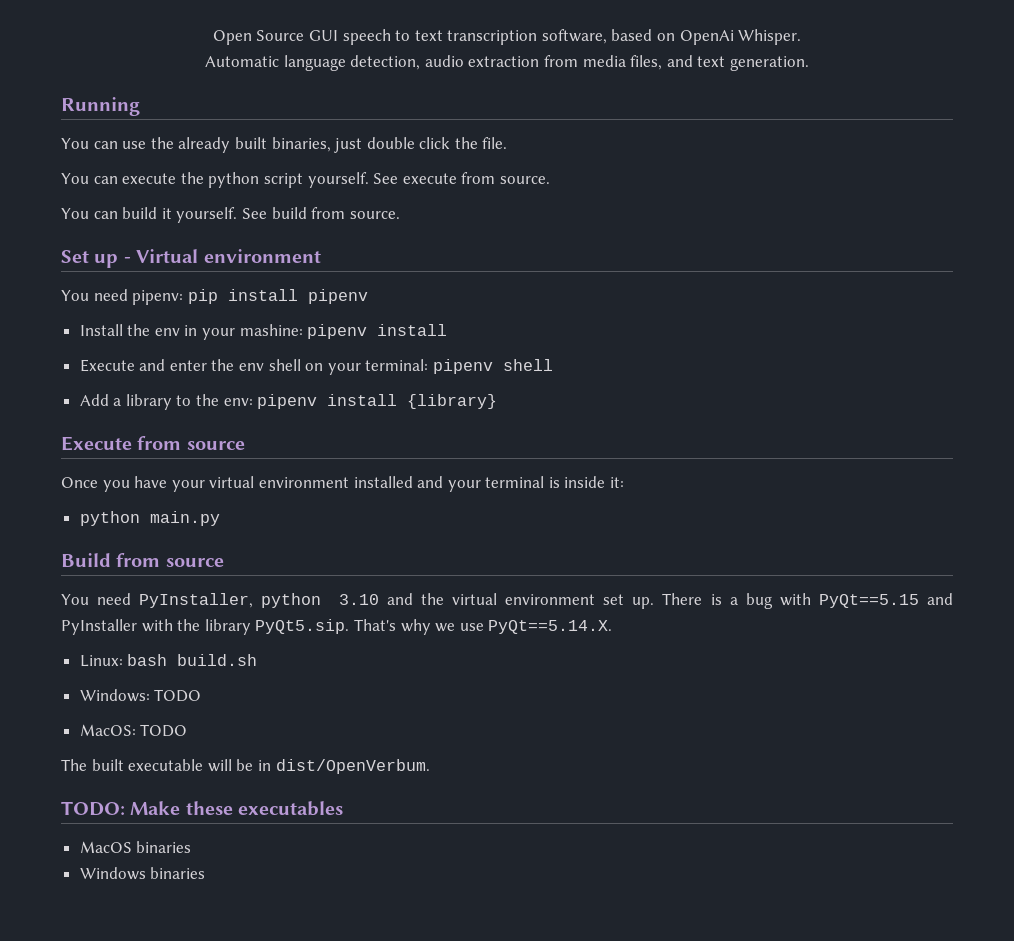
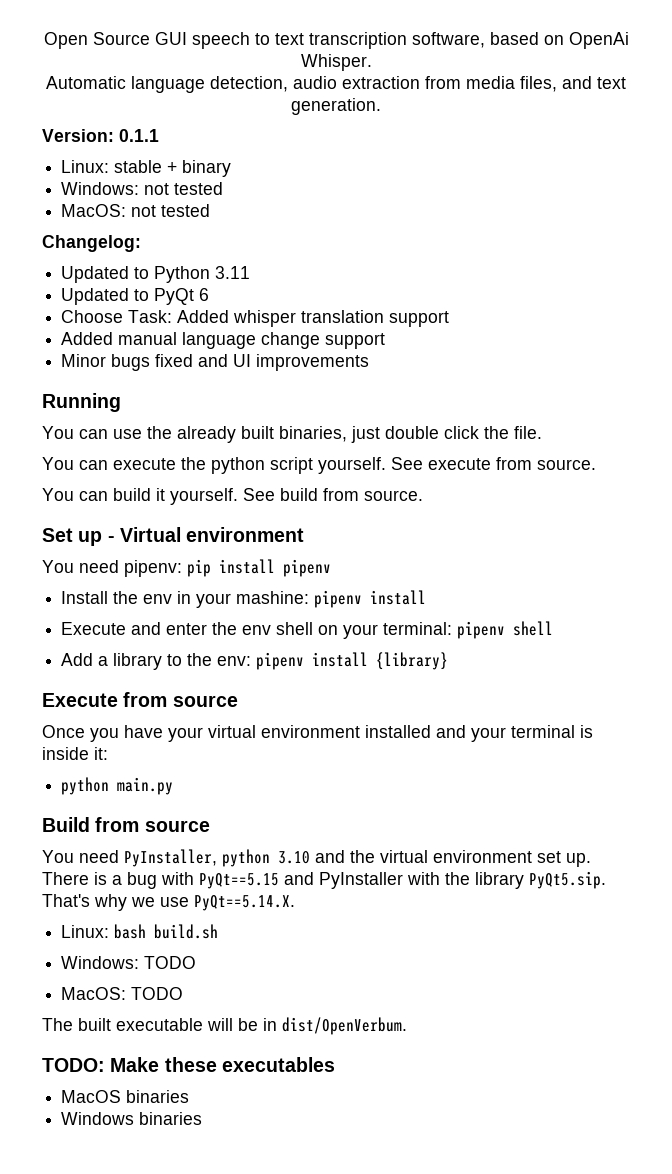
(809, 63) none -> [42,129,159,142] [61,160,232,177] [61,182,224,195] [61,204,211,217] [42,235,141,252] [61,266,251,283] [61,288,210,305] [61,310,450,327] [61,332,386,349] [61,354,370,371] // Version: 0.1.1 // Linux: stable + binary // Windows: not tested // MacOS: not tested // Changelog: // Updated to Python 3.11 // Updated to PyQt 6 // Choose Task: Added whisper translation support // Added manual language change support // Minor bugs fixed and UI improvements

